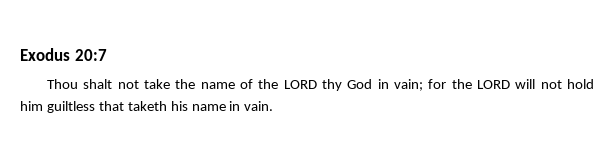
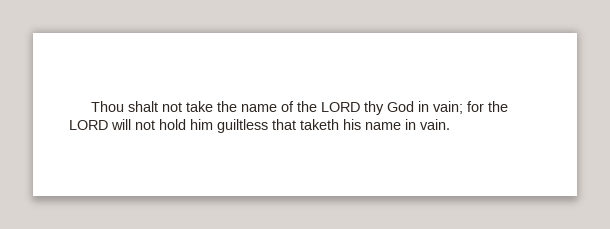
[20,48,107,61] Exodus 20:7 // -> (90, 106) none

